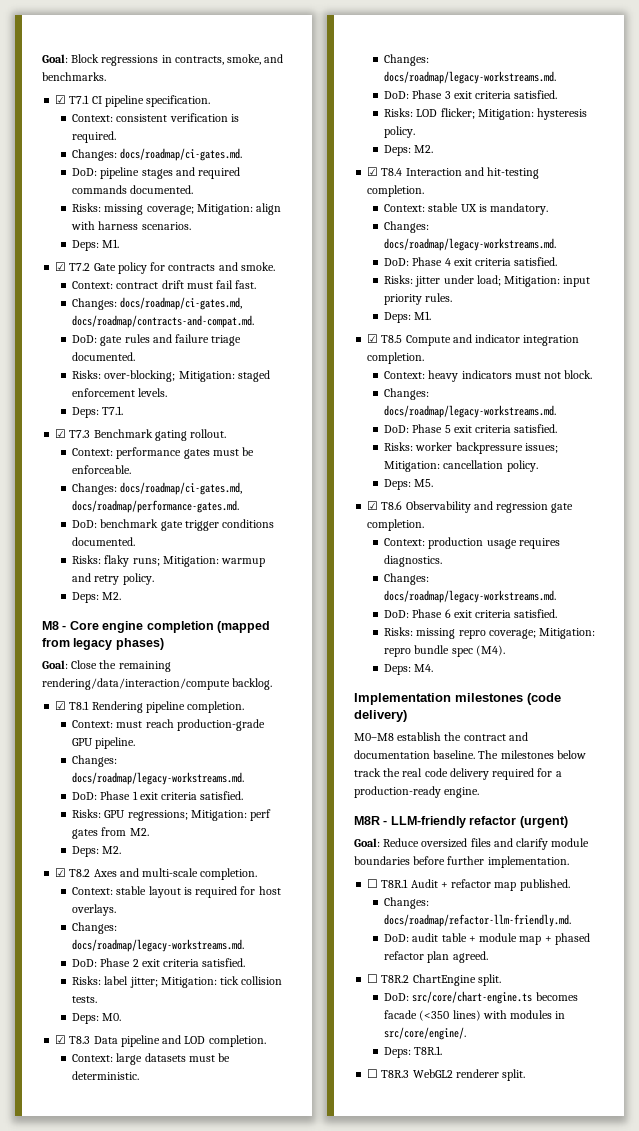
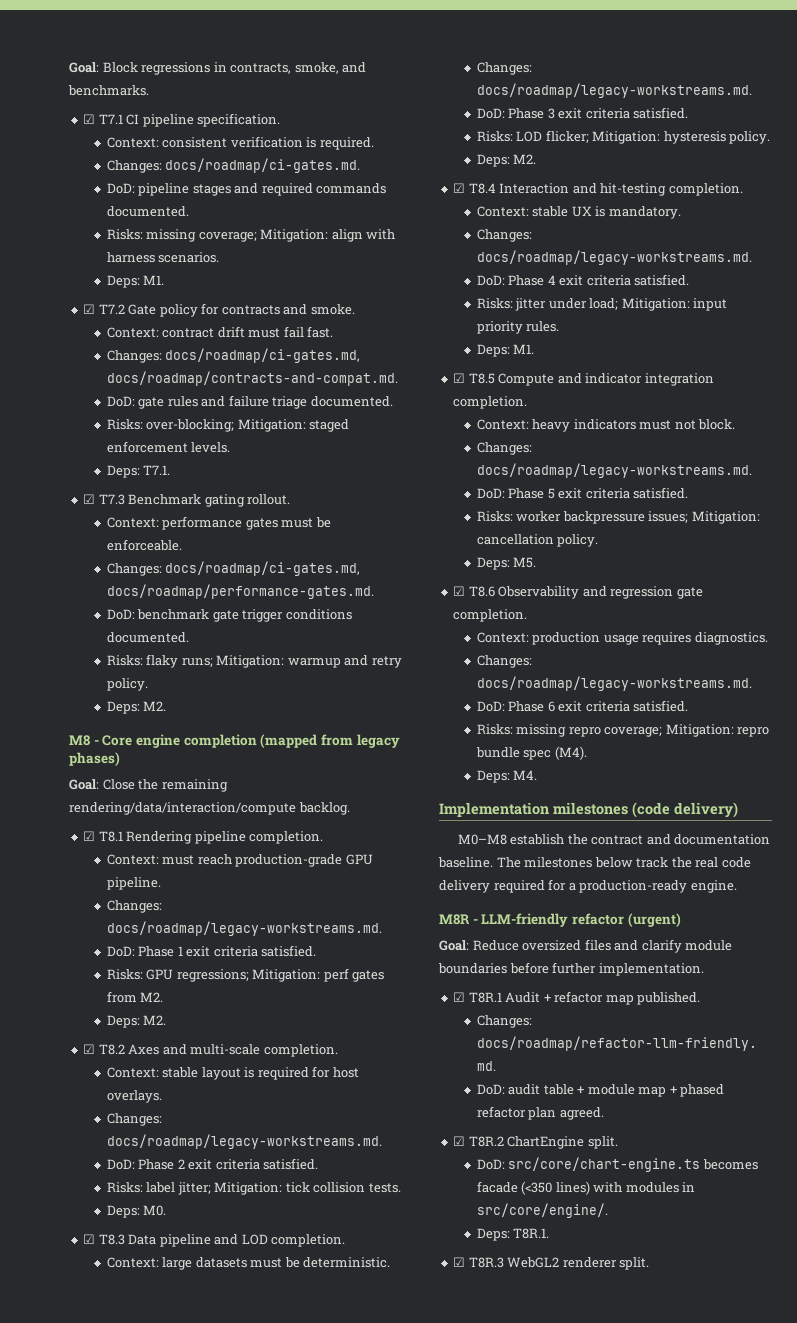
[367,879,379,888] ☐ -> [453,992,466,1002] ☑
[367,974,379,983] ☐ -> [453,1136,466,1146] ☑
[367,1069,379,1078] ☐ -> [453,1257,466,1267] ☑

